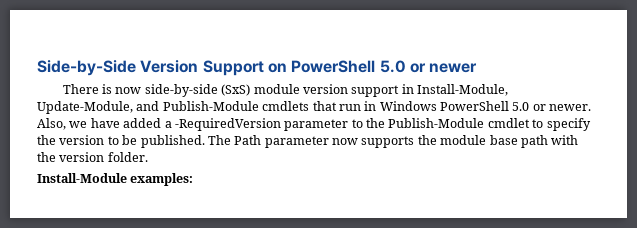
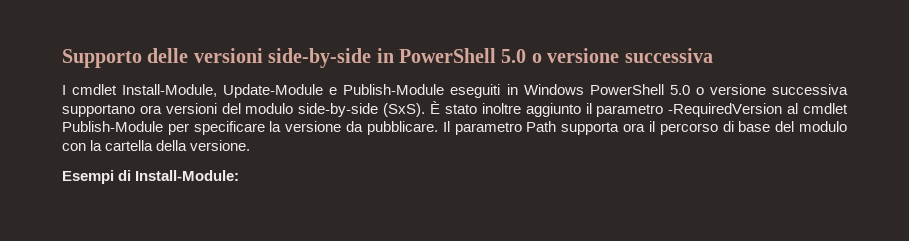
[37,60,478,76] [62,84,508,97] [37,101,592,114] [37,118,591,131] [37,135,579,148] [37,152,148,162] [37,173,194,186] Side-by-Side Version Support on PowerShell 5.0 or newer // There is now side-by-side (SxS) module version support in Install-Module, Update-Module, and Publish-Module cmdlets that run in Windows PowerShell 5.0 or newer. Also, we have added a -RequiredVersion parameter to the Publish-Module cmdlet to specify the version to be published. The Path parameter now supports the module base path with the version folder. // Install-Module examples: -> [62,48,713,68] [62,84,849,98] [62,101,849,117] [62,121,848,135] [62,140,251,151] [62,170,240,184] Supporto delle versioni side-by-side in PowerShell 5.0 o versione successiva // I cmdlet Install-Module, Update-Module e Publish-Module eseguiti in Windows PowerShell 5.0 o versione successiva supportano ora versioni del modulo side-by-side (SxS). È stato inoltre aggiunto il parametro -RequiredVersion al cmdlet Publish-Module per specificare la versione da pubblicare. Il parametro Path supporta ora il percorso di base del modulo con la cartella della versione. // Esempi di Install-Module:

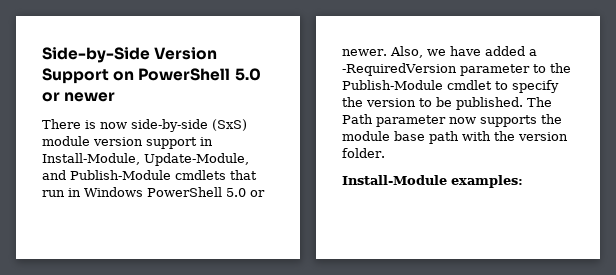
[62,48,713,68] [62,84,849,98] [62,101,849,117] [62,121,848,135] [62,140,251,151] [62,170,240,184] Supporto delle versioni side-by-side in PowerShell 5.0 o versione successiva // I cmdlet Install-Module, Update-Module e Publish-Module eseguiti in Windows PowerShell 5.0 o versione successiva supportano ora versioni del modulo side-by-side (SxS). È stato inoltre aggiunto il parametro -RequiredVersion al cmdlet Publish-Module per specificare la versione da pubblicare. Il parametro Path supporta ora il percorso di base del modulo con la cartella della versione. // Esempi di Install-Module: -> [42,47,218,63] [42,68,261,84] [42,92,116,102] [42,119,247,132] [42,136,213,149] [42,153,249,166] [42,170,257,180] [42,187,265,197] [342,46,537,58] [342,63,571,76] [342,80,559,93] [342,97,552,110] [342,114,562,127] [342,131,568,144] [342,148,385,158] [342,175,523,188] Side-by-Side Version Support on PowerShell 5.0 or newer // There is now side-by-side (SxS) module version support in Install-Module, Update-Module, and Publish-Module cmdlets that run in Windows PowerShell 5.0 or newer. Also, we have added a -RequiredVersion parameter to the Publish-Module cmdlet to specify the version to be published. The Path parameter now supports the module base path with the version folder. // Install-Module examples:

